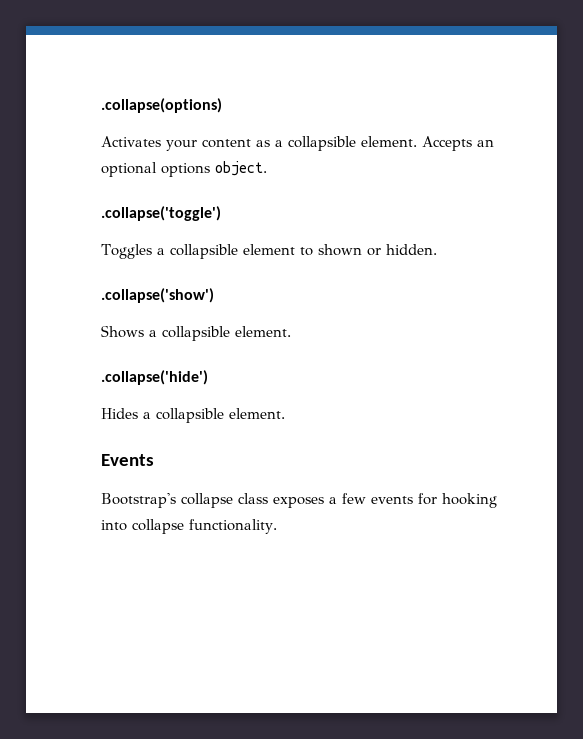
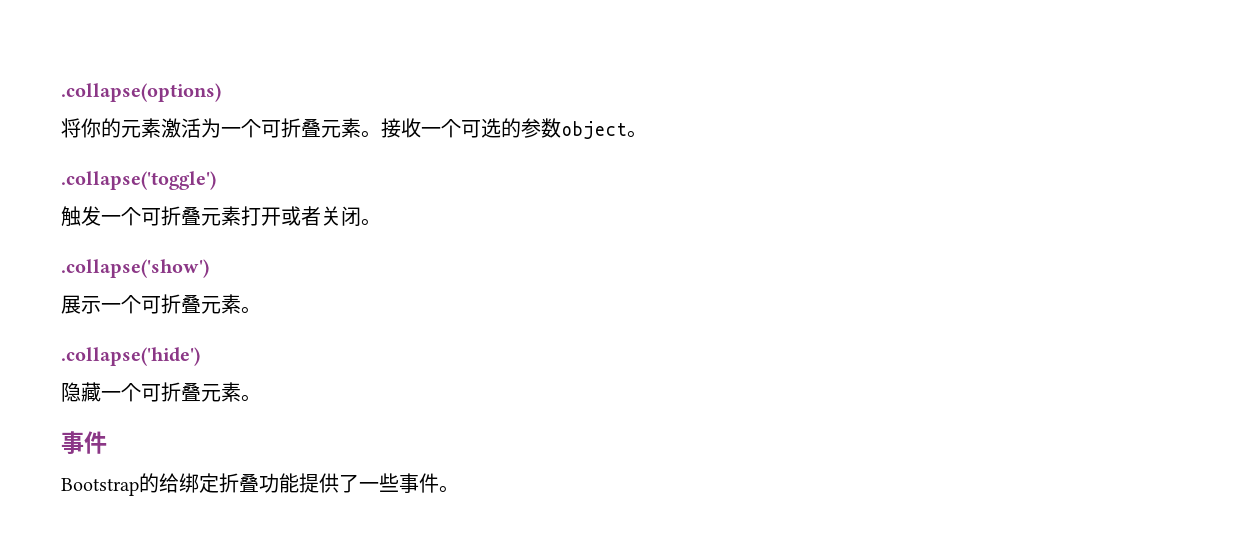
[101,136,494,151] [101,161,267,177] [101,206,221,221] [101,244,437,259] [101,288,214,303] [101,325,291,341] [101,370,208,385] [101,408,285,423] [101,454,154,466] [101,493,497,508] [101,519,277,534] Activates your content as a collapsible element. Accepts an optional options object. // .collapse('toggle') // Toggles a collapsible element to shown or hidden. // .collapse('show') // Shows a collapsible element. // .collapse('hide') // Hides a collapsible element. // Events // Bootstrap's collapse class exposes a few events for hooking into collapse functionality. -> [61,118,647,139] [61,171,216,190] [61,206,381,227] [61,259,209,278] [61,294,261,314] [61,347,200,366] [61,382,261,402] [61,431,107,454] [61,473,459,496] 将你的元素激活为一个可折叠元素。接收一个可选的参数object。 // .collapse('toggle') // 触发一个可折叠元素打开或者关闭。 // .collapse('show') // 展示一个可折叠元素。 // .collapse('hide') // 隐藏一个可折叠元素。 // 事件 // Bootstrap的给绑定折叠功能提供了一些事件。

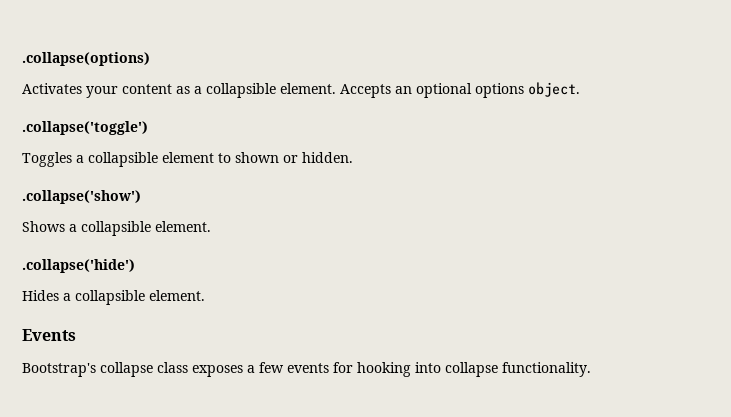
[61,118,647,139] [61,171,216,190] [61,206,381,227] [61,259,209,278] [61,294,261,314] [61,347,200,366] [61,382,261,402] [61,431,107,454] [61,473,459,496] 将你的元素激活为一个可折叠元素。接收一个可选的参数object。 // .collapse('toggle') // 触发一个可折叠元素打开或者关闭。 // .collapse('show') // 展示一个可折叠元素。 // .collapse('hide') // 隐藏一个可折叠元素。 // 事件 // Bootstrap的给绑定折叠功能提供了一些事件。 -> [22,82,580,98] [22,121,148,135] [22,152,353,167] [22,190,141,204] [22,221,211,236] [22,259,135,273] [22,290,205,305] [22,329,76,341] [22,362,591,377] Activates your content as a collapsible element. Accepts an optional options object. // .collapse('toggle') // Toggles a collapsible element to shown or hidden. // .collapse('show') // Shows a collapsible element. // .collapse('hide') // Hides a collapsible element. // Events // Bootstrap's collapse class exposes a few events for hooking into collapse functionality.

